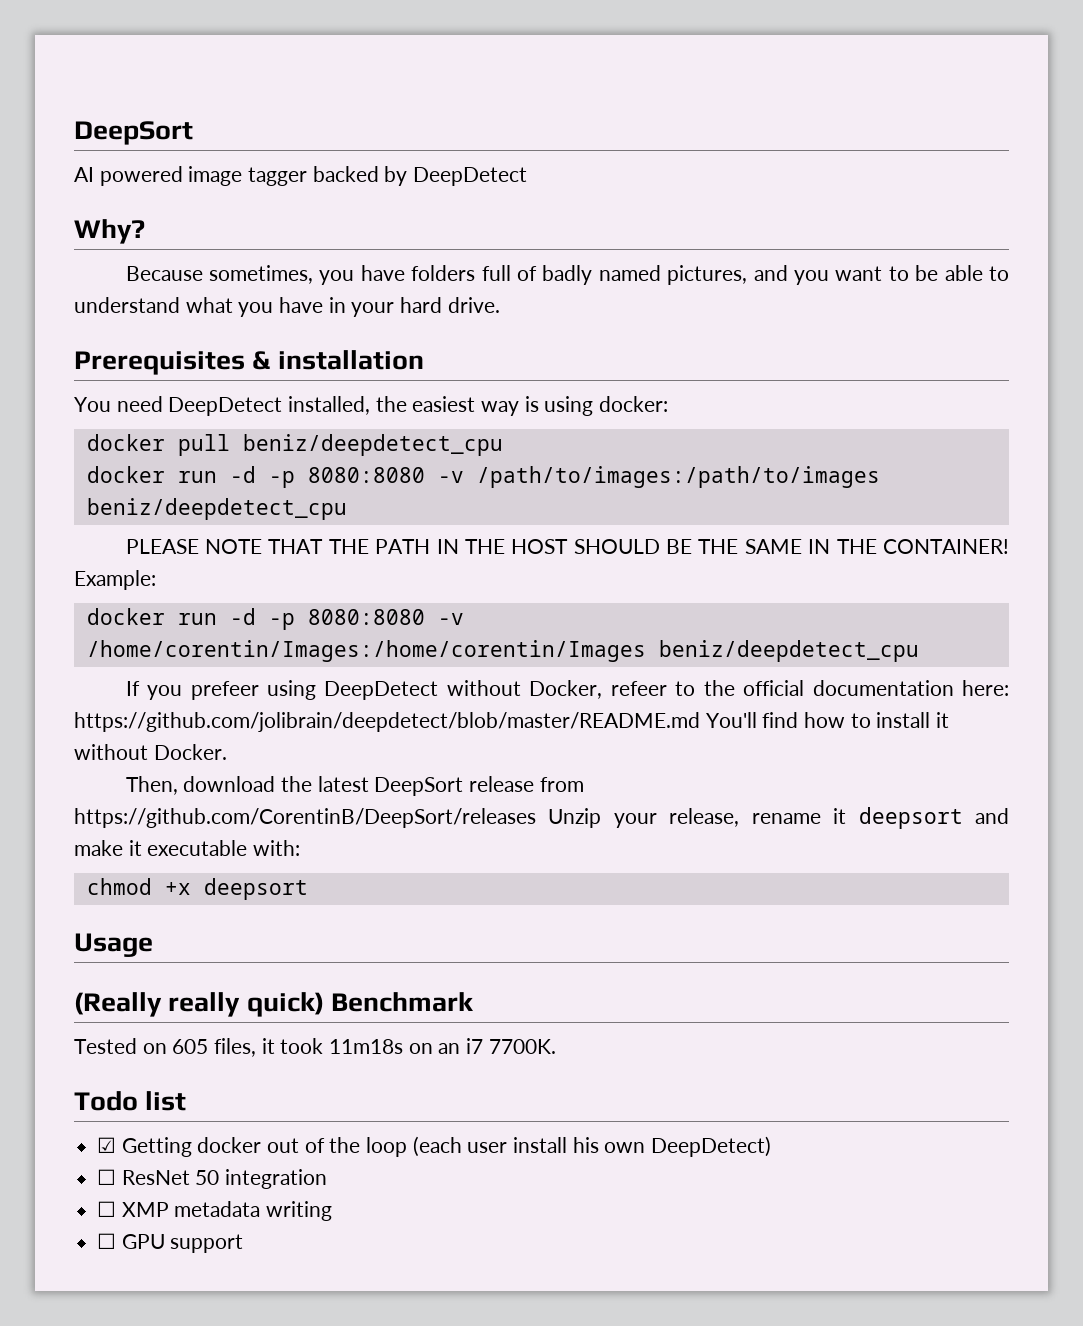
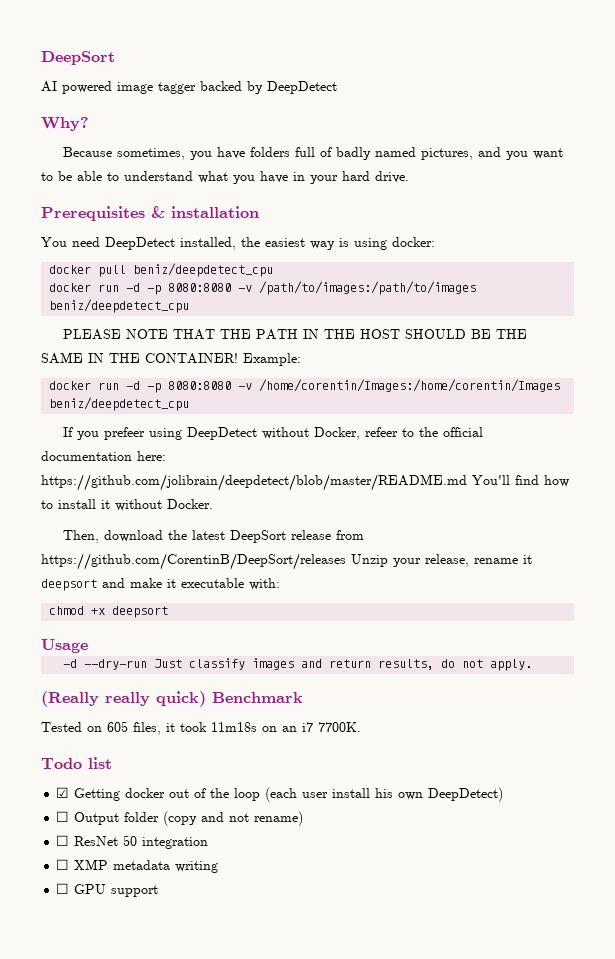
(153, 945) none -> [63,658,533,671] // -d --dry-run Just classify images and return results, do not apply.
(772, 1146) none -> [56,811,304,826] // ☐ Output folder (copy and not rename)

